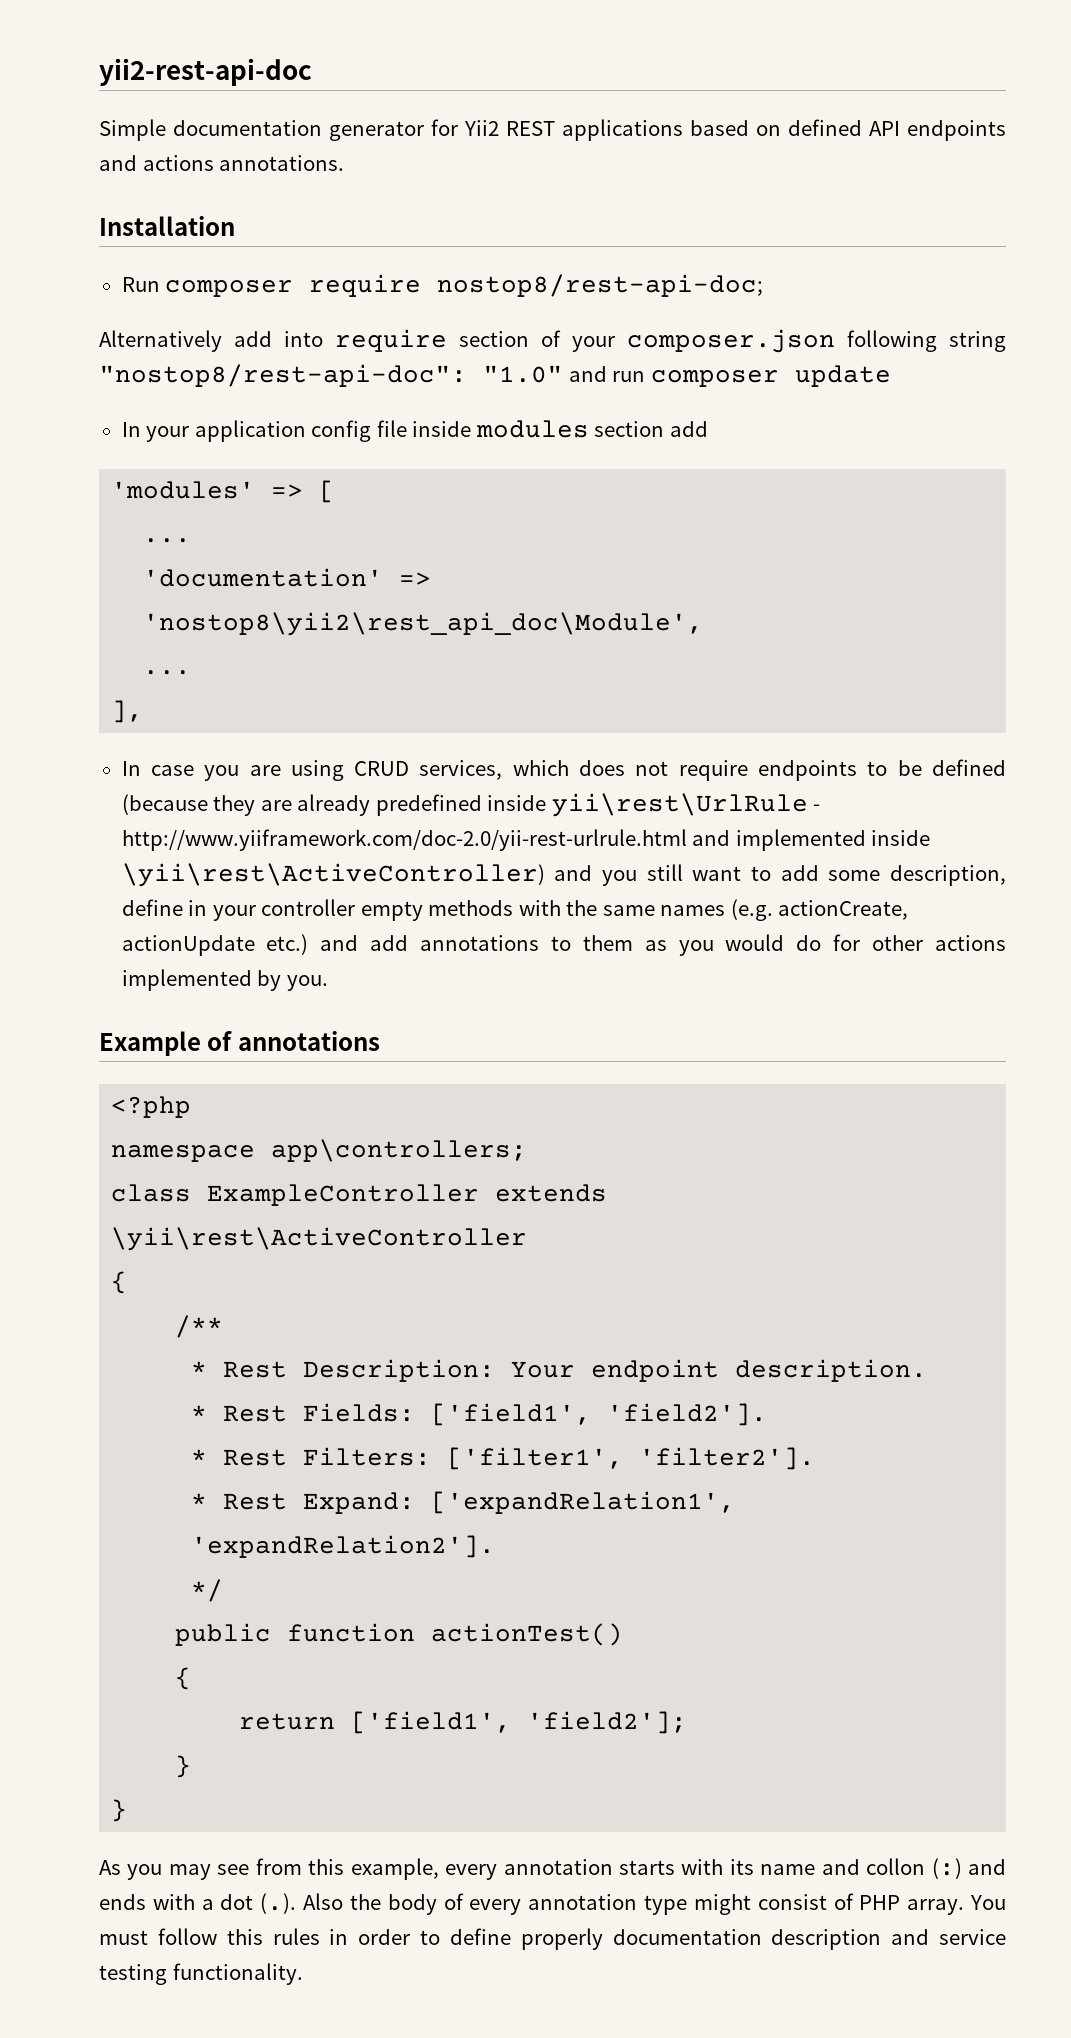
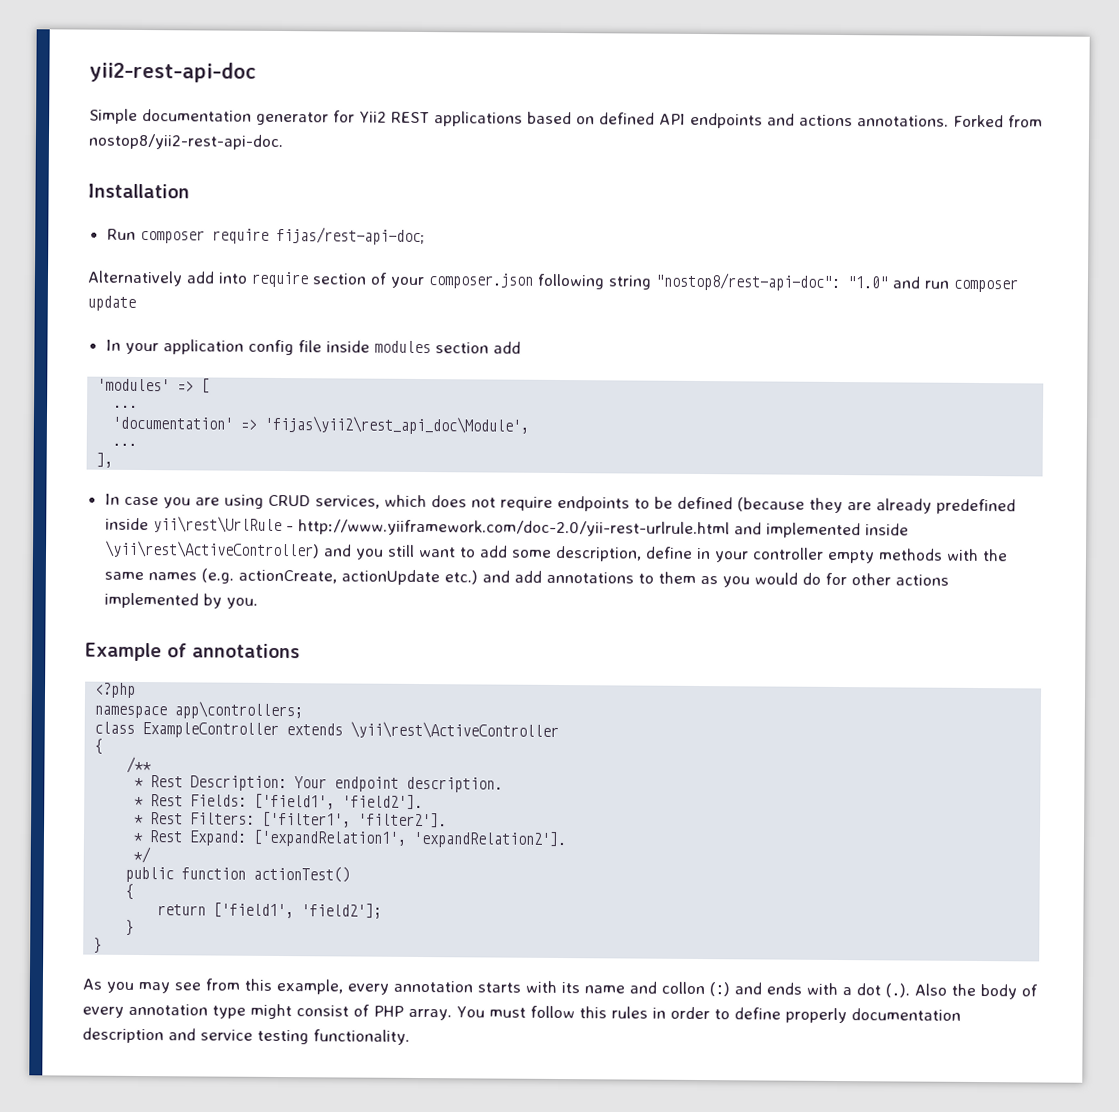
(345, 163) none -> [953,114,1043,128] [88,133,284,151] Forked from nostop8/yii2-rest-api-doc.
[437,274,764,297] nostop8/rest-api-doc; -> [275,226,425,246] fijas/rest-api-doc;
[143,612,704,636] 'nostop8\yii2\rest_api_doc\Module', -> [264,415,530,435] 'fijas\yii2\rest_api_doc\Module',

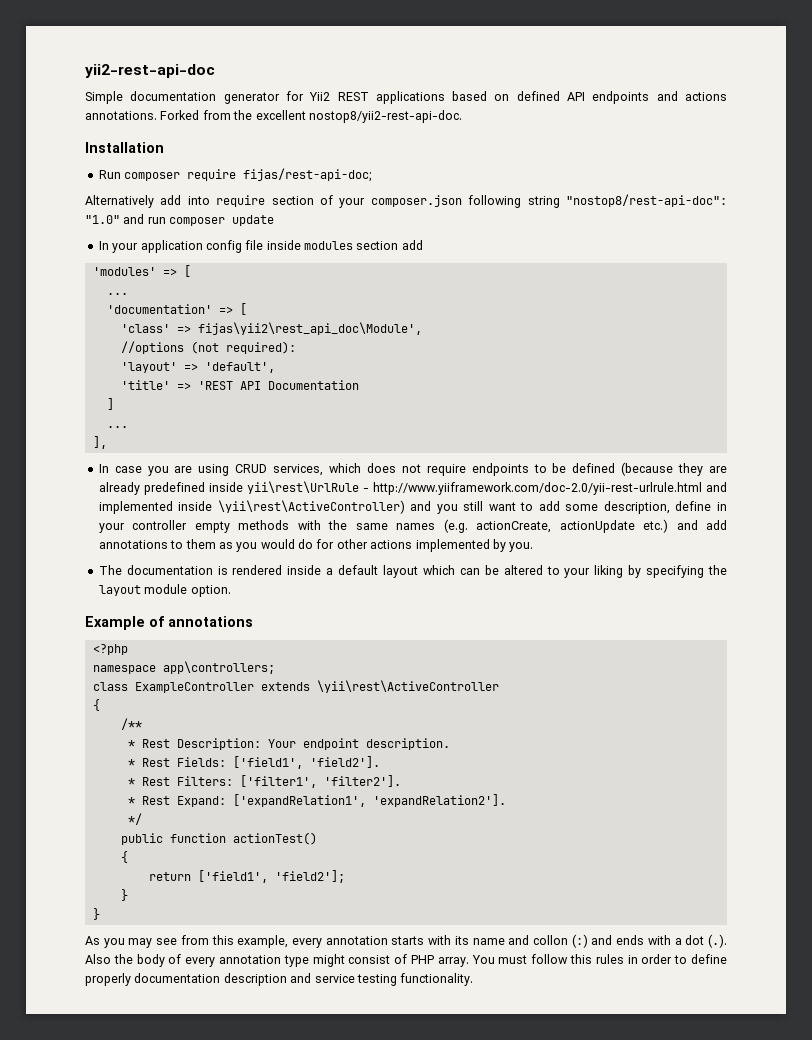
(1043, 121) none -> [233,110,306,120] the excellent
[264,415,530,435] 'fijas\yii2\rest_api_doc\Module', -> [239,303,247,315] [120,322,422,335] [120,341,296,354] [120,362,275,373] [120,380,359,390] [106,398,114,410] [ // 'class' => fijas\yii2\rest_api_doc\Module', // //options (not required): // 'layout' => 'default', // 'title' => 'REST API Documentation // ]
(258, 603) none -> [98,565,727,578] [98,584,231,597] // The documentation is rendered inside a default layout which can be altered to your liking by specifying the layout module option.

